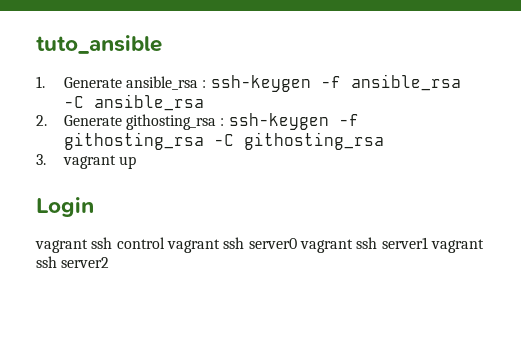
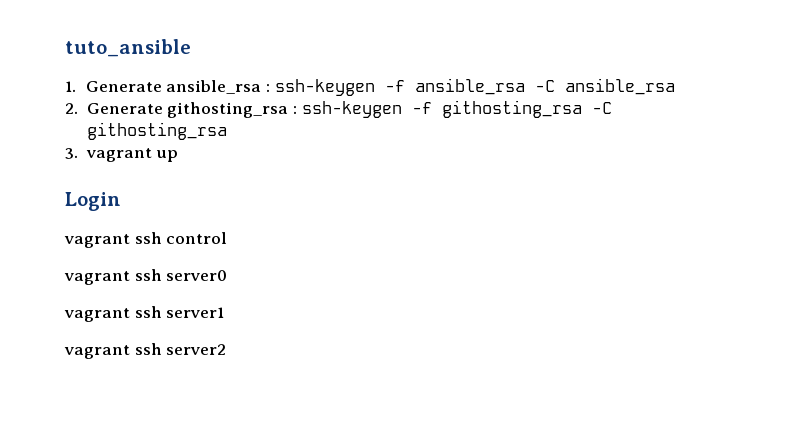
(165, 243) none -> (228, 238) //
(297, 243) none -> (228, 275) //
(428, 243) none -> (225, 312) //

